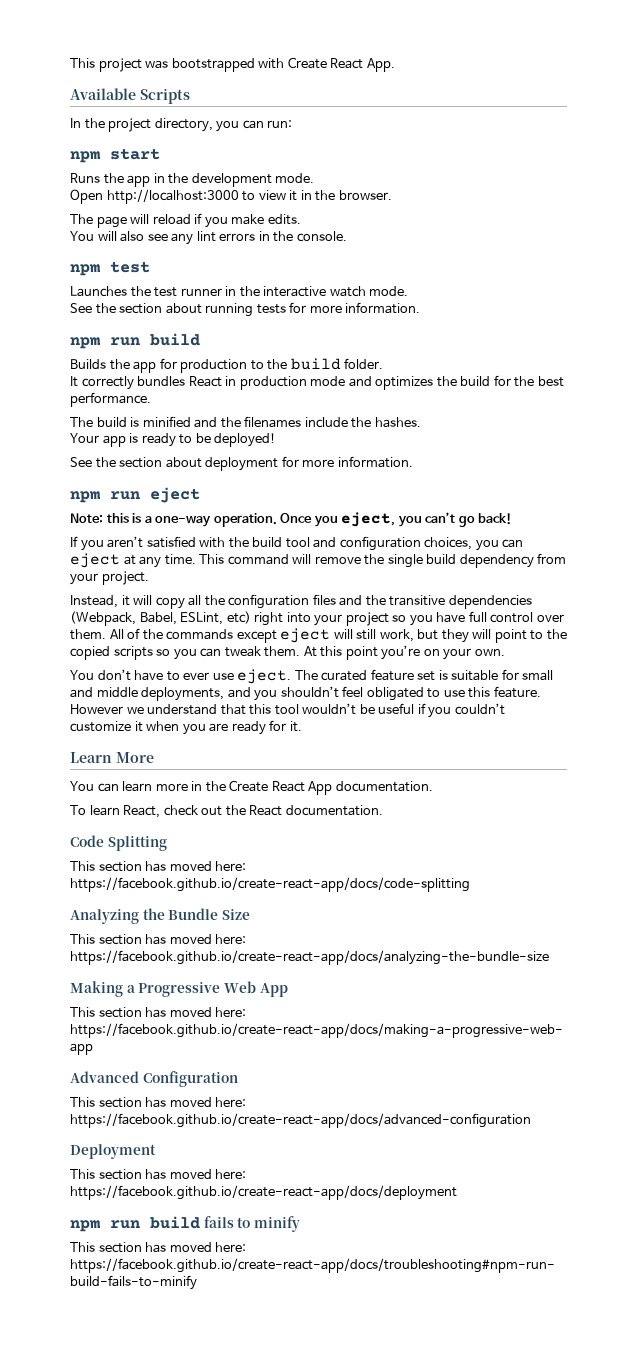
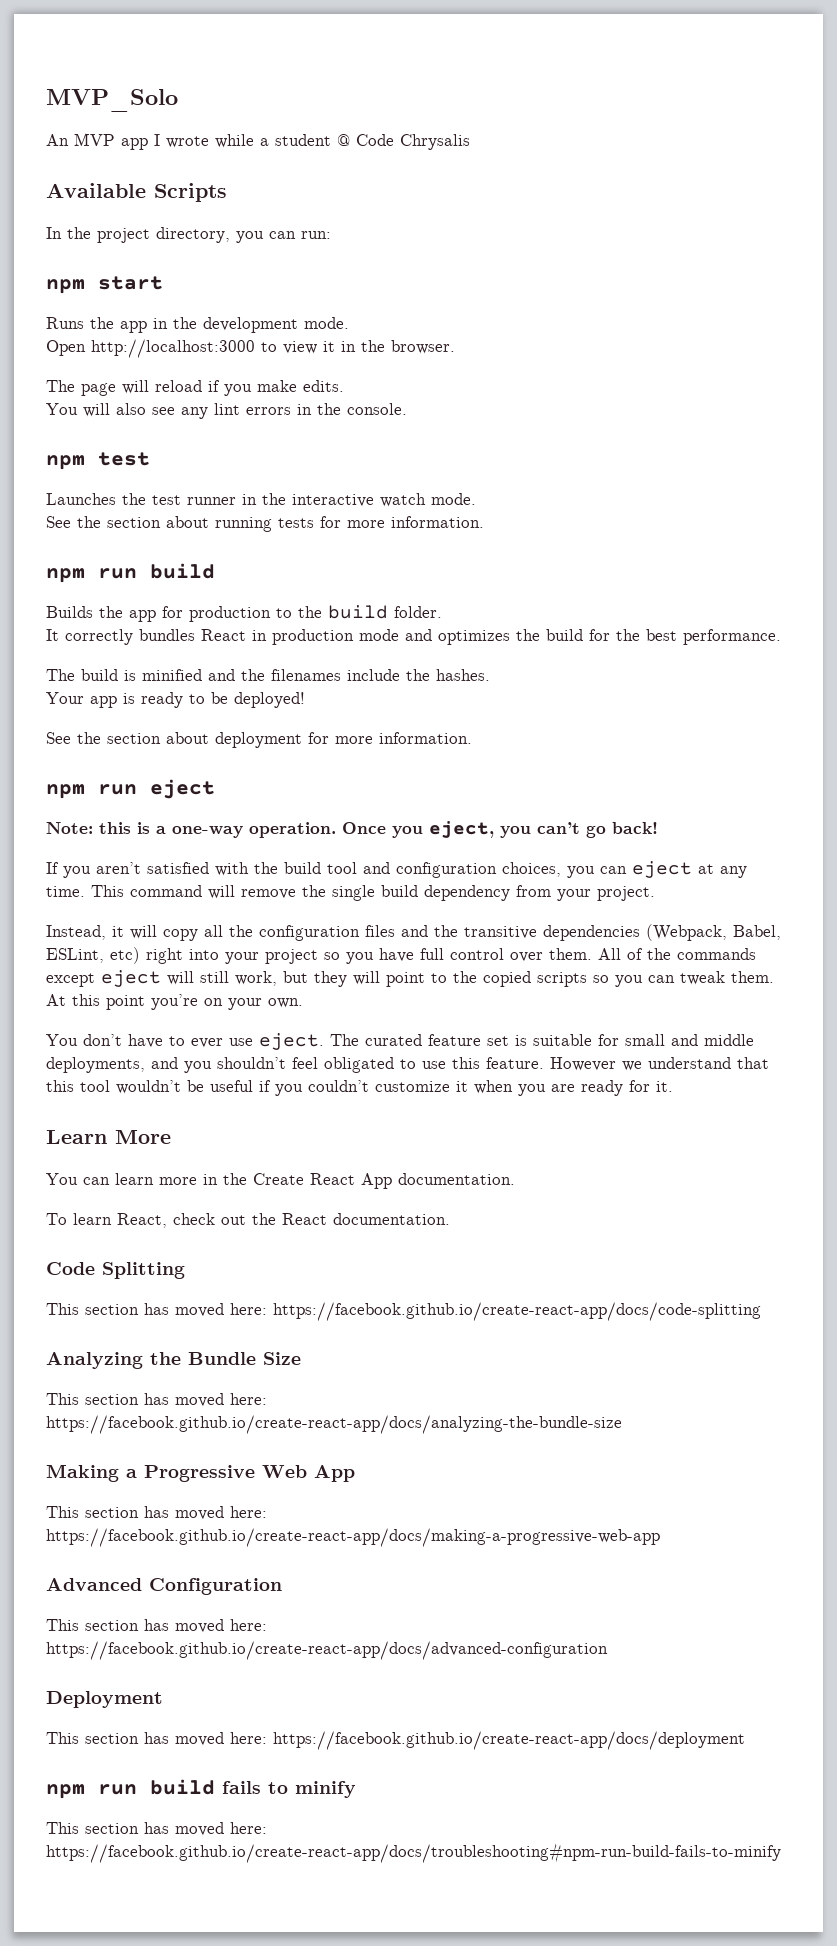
[70,57,395,72] This project was bootstrapped with Create React App. -> [46,89,178,112] [46,133,470,150] MVP_Solo // An MVP app I wrote while a student @ Code Chrysalis

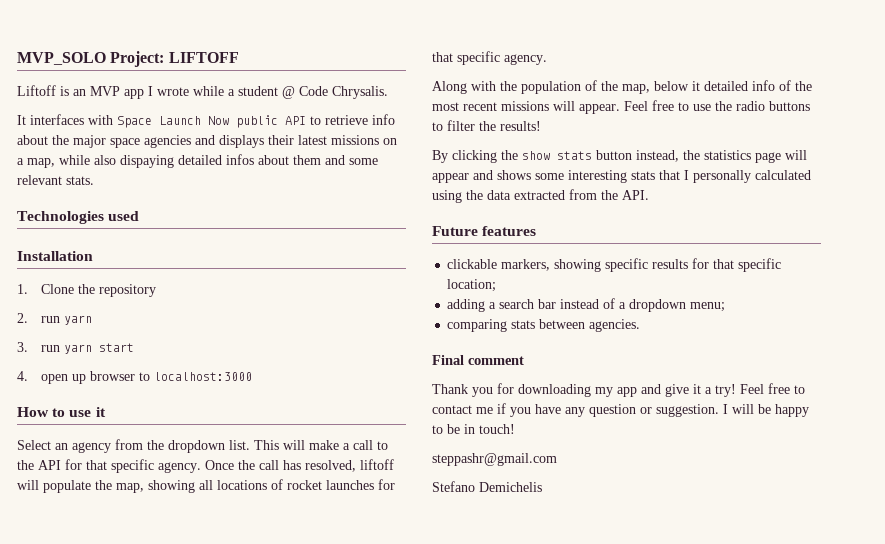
[46,89,178,112] [46,134,69,146] MVP_Solo // An -> [17,51,239,67] [17,85,86,96] MVP_SOLO Project: LIFTOFF // Liftoff is an
[400,134,470,150] [46,183,227,202] [46,227,331,243] [46,276,163,294] [46,317,349,333] [46,339,455,358] [46,380,344,396] [46,403,407,419] [46,452,150,470] [46,493,476,507] [46,516,484,532] [46,563,215,583] [46,605,442,622] [46,629,781,645] [46,669,490,681] [46,692,305,708] [46,732,472,748] [46,779,215,799] [46,821,658,838] [46,861,747,878] [46,885,655,901] [46,924,781,941] [46,947,756,964] [46,970,774,987] [46,994,303,1010] [46,1033,754,1050] [46,1057,769,1073] [46,1080,673,1096] [46,1130,171,1144] [46,1173,515,1189] [46,1213,450,1228] [46,1262,185,1279] [46,1302,761,1321] [46,1352,301,1369] [46,1393,267,1407] [46,1415,622,1434] [46,1464,355,1482] [46,1506,267,1520] [46,1528,660,1547] [46,1578,282,1595] [46,1619,267,1633] [46,1641,608,1660] [46,1691,163,1708] [46,1731,745,1750] [46,1779,356,1799] [46,1822,267,1836] [46,1843,781,1863] Chrysalis // Available Scripts // In the project directory, you can run: // npm start // Runs the app in the development mode. // Open http://localhost:3000 to view it in the browser. // The page will reload if you make edits. // You will also see any lint errors in the console. // npm test // Launches the test runner in the interactive watch mode. // See the section about running tests for more information. // npm run build // Builds the app for production to the build folder. // It correctly bundles React in production mode and optimizes the build for the best performance. // The build is minified and the filenames include the hashes. // Your app is ready to be deployed! // See the section about deployment for more information. // npm run eject // Note: this is a one-way operation. Once you eject, you can’t go back! // If you aren’t satisfied with the build tool and configuration choices, you can eject at any time. This command will remove the single build dependency from your project. // Instead, it will copy all the configuration files and the transitive dependencies (Webpack, Babel, ESLint, etc) right into your project so you have full control over them. All of the commands except eject will still work, but they will point to the copied scripts so you can tweak them. At this point you’re on your own. // You don’t have to ever use eject. The curated feature set is suitable for small and middle deployments, and you shouldn’t feel obligated to use this feature. However we understand that this tool wouldn’t be useful if you couldn’t customize it when you are ready for it. // Learn More // You can learn more in the Create React App documentation. // To learn React, check out the React documentation. // Code Splitting // This section has moved here: https://facebook.github.io/create-react-app/docs/code-splitting // Analyzing the Bundle Size // This section has moved here: https://facebook.github.io/create-react-app/docs/analyzing-the-bundle-size // Making a Progressive Web App // This section has moved here: https://facebook.github.io/create-react-app/docs/making-a-progressive-web-app // Advanced Configuration // This section has moved here: https://facebook.github.io/create-react-app/docs/advanced-configuration // Deployment // This section has moved here: https://facebook.github.io/create-react-app/docs/deployment // npm run build fails to minify // This section has moved here: https://facebook.github.io/create-react-app/docs/troubleshooting#npm-run-build-fails-to-minify -> [332,86,388,99] [17,114,395,128] [17,135,397,148] [17,154,378,168] [17,175,94,185] [17,211,140,224] [17,251,93,261] [17,284,156,297] [17,313,92,325] [17,342,134,354] [17,371,252,384] [17,407,106,417] [17,439,388,453] [17,459,394,473] [17,479,395,493] [432,51,547,65] [432,80,812,94] [432,100,810,114] [432,120,541,131] [432,150,807,163] [432,170,811,183] [432,189,649,203] [432,226,537,236] [447,258,782,272] [447,279,497,292] [447,298,726,312] [447,319,641,332] [432,355,524,365] [432,383,805,397] [432,403,809,417] [432,424,515,434] [432,453,557,466] [432,481,542,492] Chrysalis. // It interfaces with Space Launch Now public API to retrieve info about the major space agencies and displays their latest missions on a map, while also dispaying detailed infos about them and some relevant stats. // Technologies used // Installation // 1. Clone the repository // 2. run yarn // 3. run yarn start // 4. open up browser to localhost:3000 // How to use it // Select an agency from the dropdown list. This will make a call to the API for that specific agency. Once the call has resolved, liftoff will populate the map, showing all locations of rocket launches for that specific agency. // Along with the population of the map, below it detailed info of the most recent missions will appear. Feel free to use the radio buttons to filter the results! // By clicking the show stats button instead, the statistics page will appear and shows some interesting stats that I personally calculated using the data extracted from the API. // Future features // clickable markers, showing specific results for that specific location; // adding a search bar instead of a dropdown menu; // comparing stats between agencies. // Final comment // Thank you for downloading my app and give it a try! Feel free to contact me if you have any question or suggestion. I will be happy to be in touch! // steppashr@gmail.com // Stefano Demichelis

